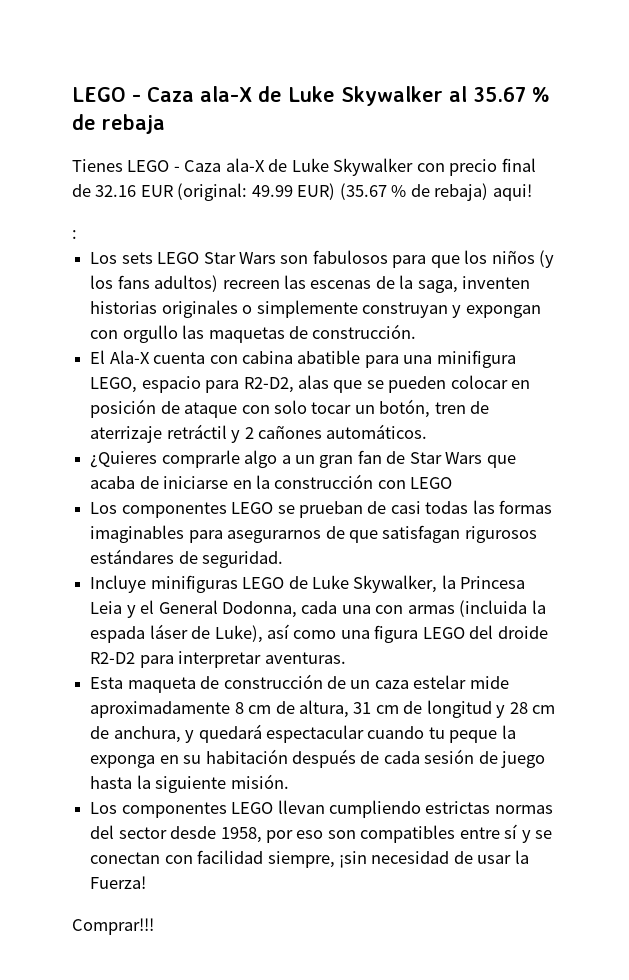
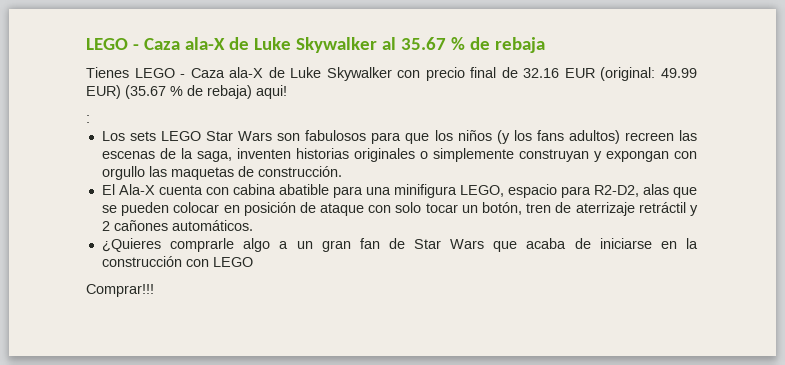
[90,500,553,518] [90,525,537,543] [90,549,284,568] [90,575,526,593] [90,600,546,618] [90,624,548,643] [90,651,346,668] [90,674,509,693] [90,700,556,718] [90,724,516,743] [90,749,546,768] [90,774,289,793] [90,800,553,818] [90,824,553,843] [90,850,529,868] [90,876,147,889] // Los componentes LEGO se prueban de casi todas las formas imaginables para asegurarnos de que satisfagan rigurosos estándares de seguridad. // Incluye minifiguras LEGO de Luke Skywalker, la Princesa Leia y el General Dodonna, cada una con armas (incluida la espada láser de Luke), así como una figura LEGO del droide R2-D2 para interpretar aventuras. // Esta maqueta de construcción de un caza estelar mide aproximadamente 8 cm de altura, 31 cm de longitud y 28 cm de anchura, y quedará espectacular cuando tu peque la exponga en su habitación después de cada sesión de juego hasta la siguiente misión. // Los componentes LEGO llevan cumpliendo estrictas normas del sector desde 1958, por eso son compatibles entre sí y se conectan con facilidad siempre, ¡sin necesidad de usar la Fuerza! -> (253, 262) none

